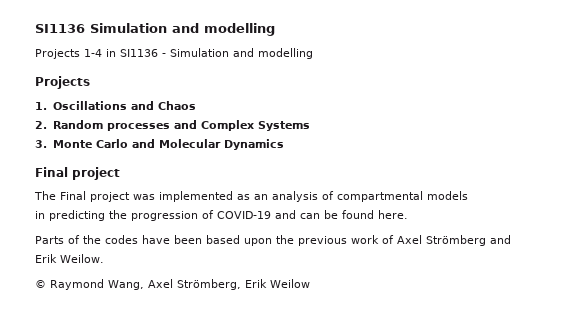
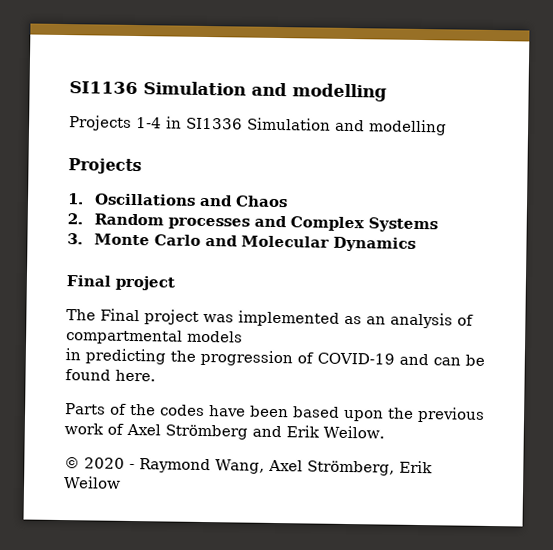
[120,49,166,57] SI1136 - -> [186,117,243,130] SI1336
(46, 284) none -> [84,457,135,470] 2020 -

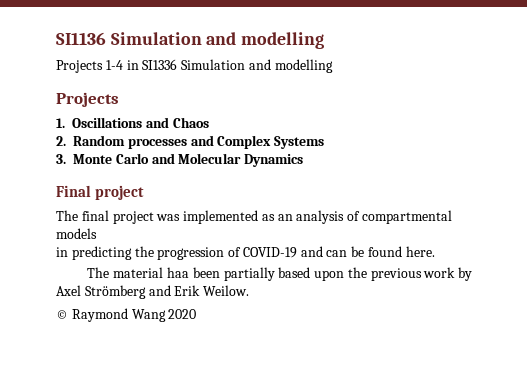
[100,308,140,322] Final -> [81,210,109,221] final
[65,403,289,418] Parts of the codes have been -> [87,267,275,281] The material haa been partially
[107,423,124,435] of -> [458,267,473,281] by
[84,457,433,476] [64,476,121,489] 2020 - Raymond Wang, Axel Strömberg, Erik Weilow -> [71,308,197,322] Raymond Wang 2020

